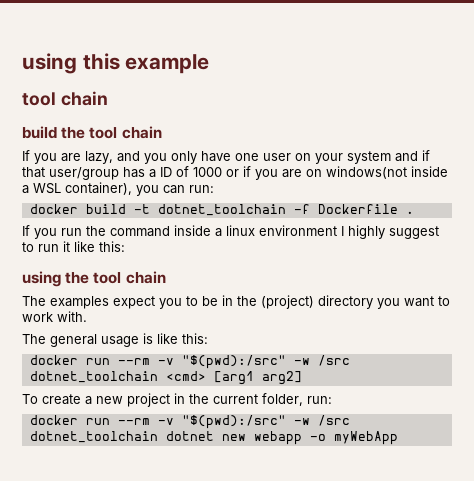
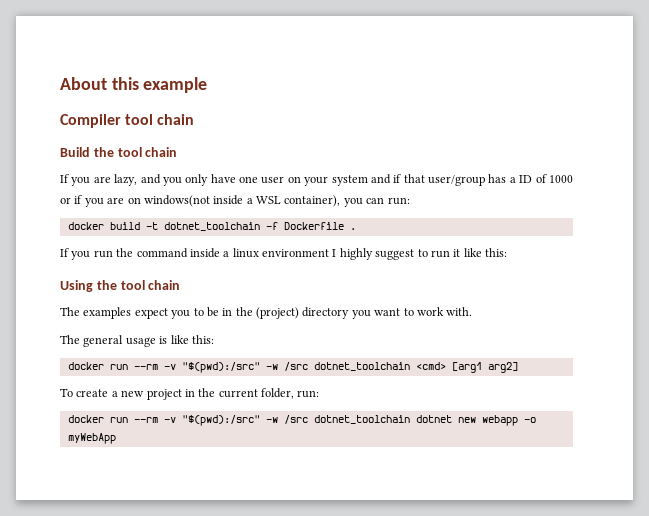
[22,53,77,74] using -> [60,77,107,90] About
[22,91,108,106] [22,126,57,139] tool chain // build -> [60,114,195,128] [60,147,90,157] Compiler tool chain // Build
[22,271,61,287] using -> [60,280,93,292] Using

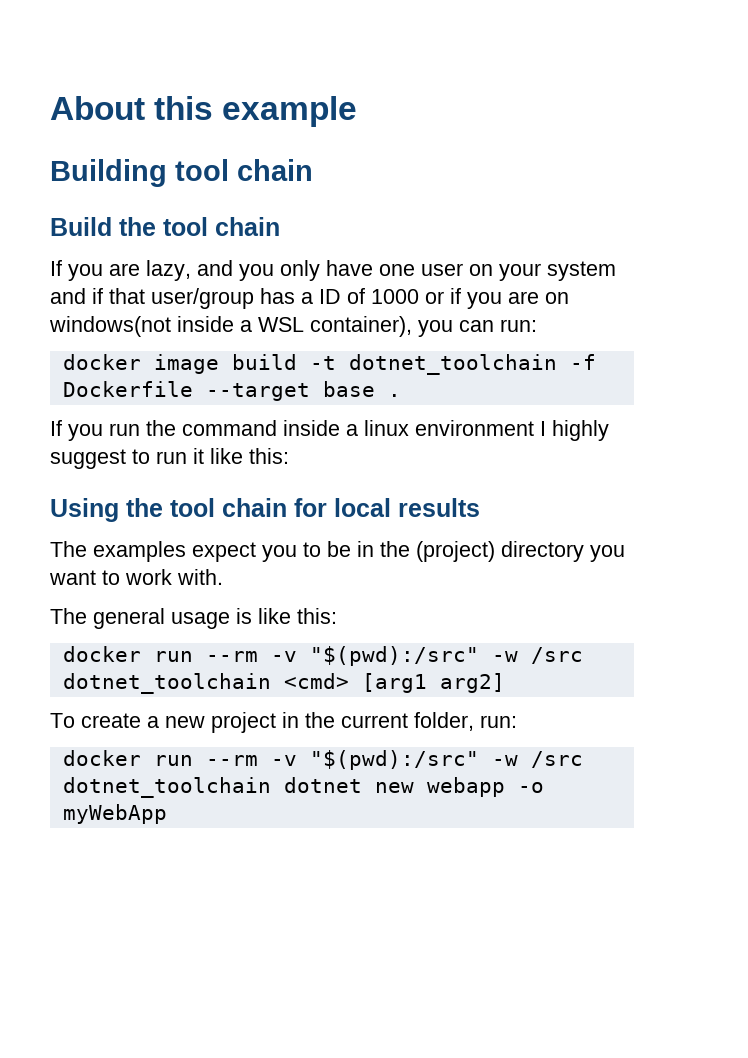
[60,114,121,128] Compiler -> [50,159,167,187] Building
(104, 226) none -> [153,354,219,374] image
(344, 226) none -> [205,381,375,401] --target base
(181, 285) none -> [294,498,480,517] for local results

